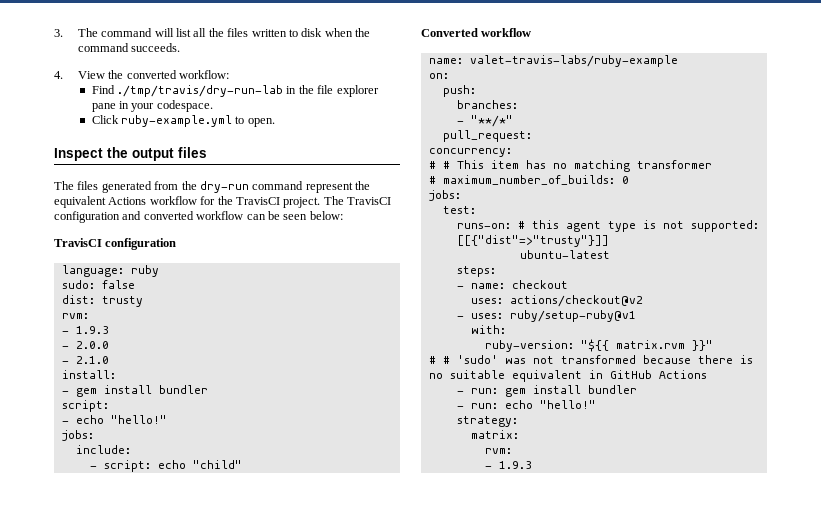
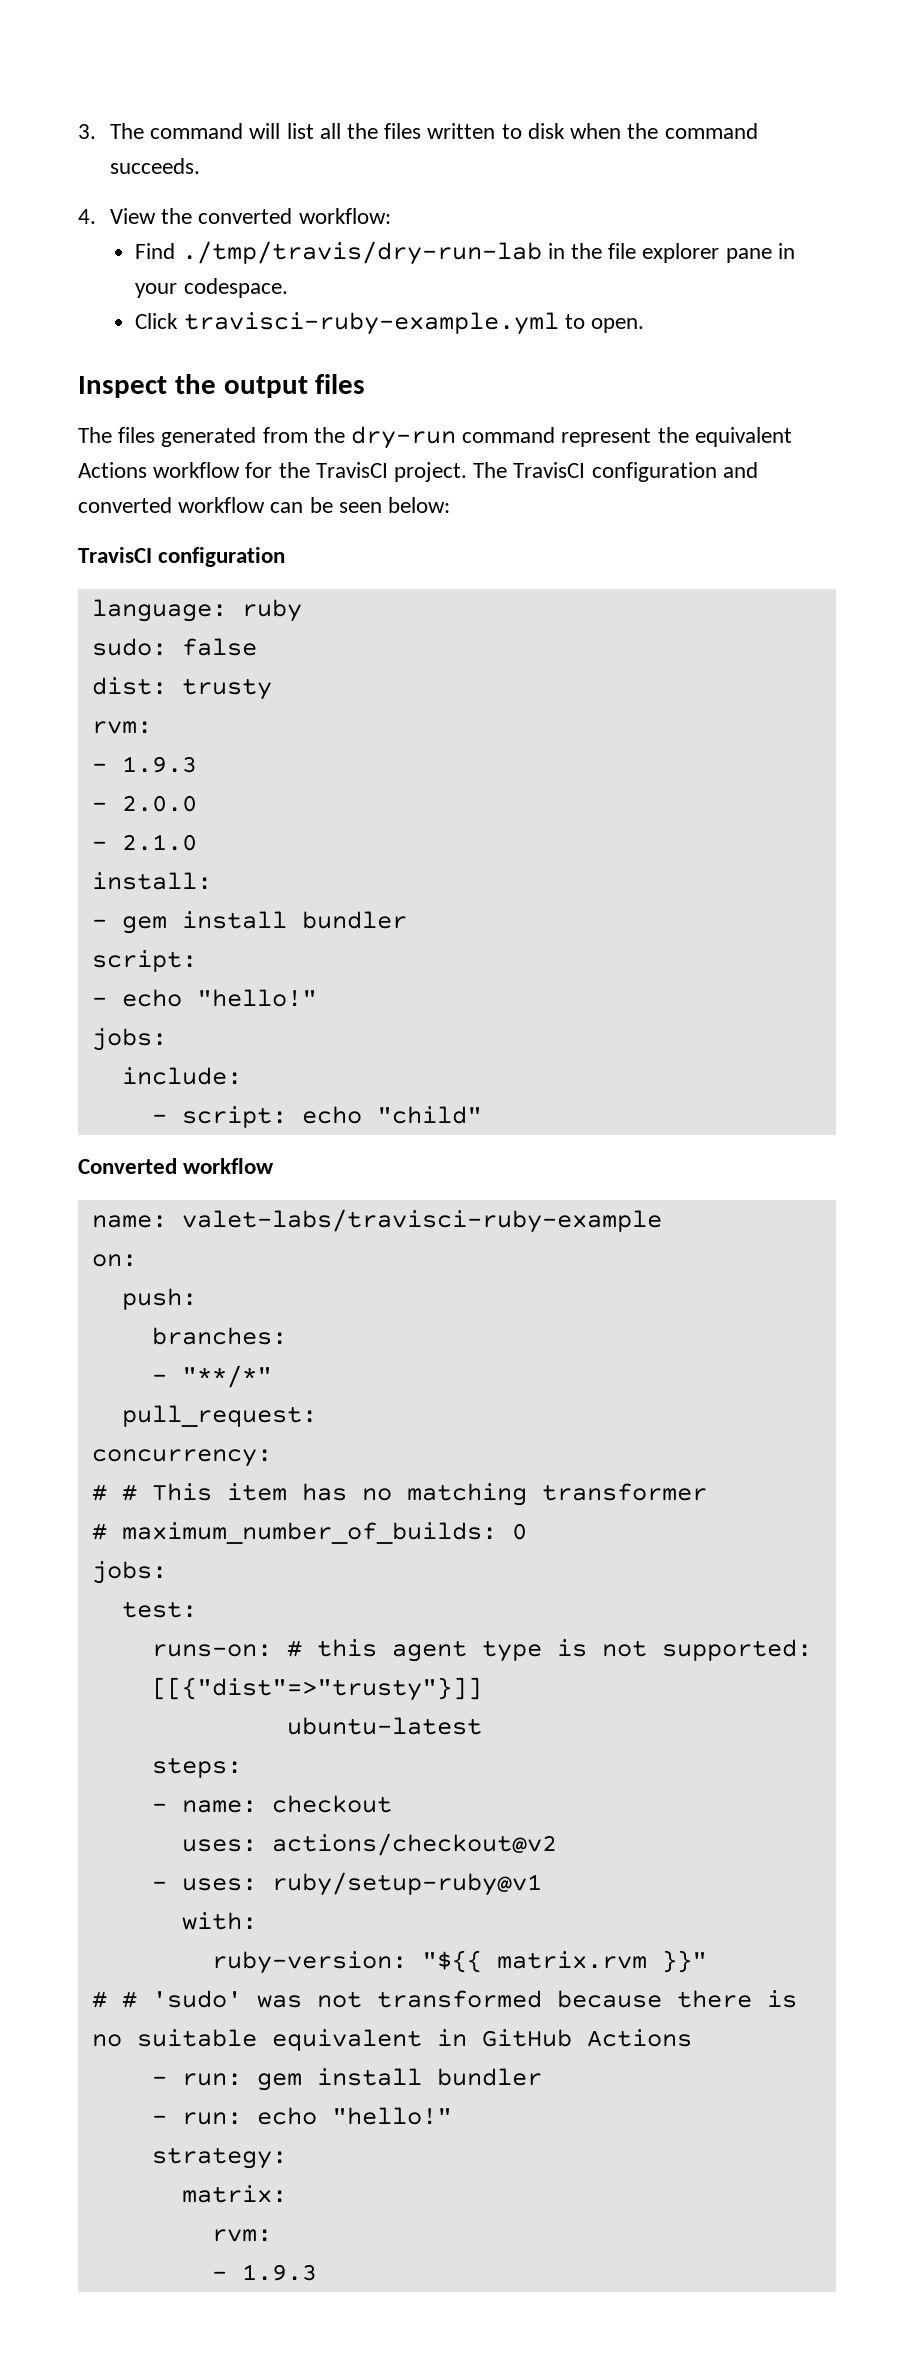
[121,115,233,127] ruby-example.yml -> [183,312,559,335] travisci-ruby-example.yml
[469,55,678,67] valet-travis-labs/ruby-example -> [181,1209,662,1233] valet-labs/travisci-ruby-example

